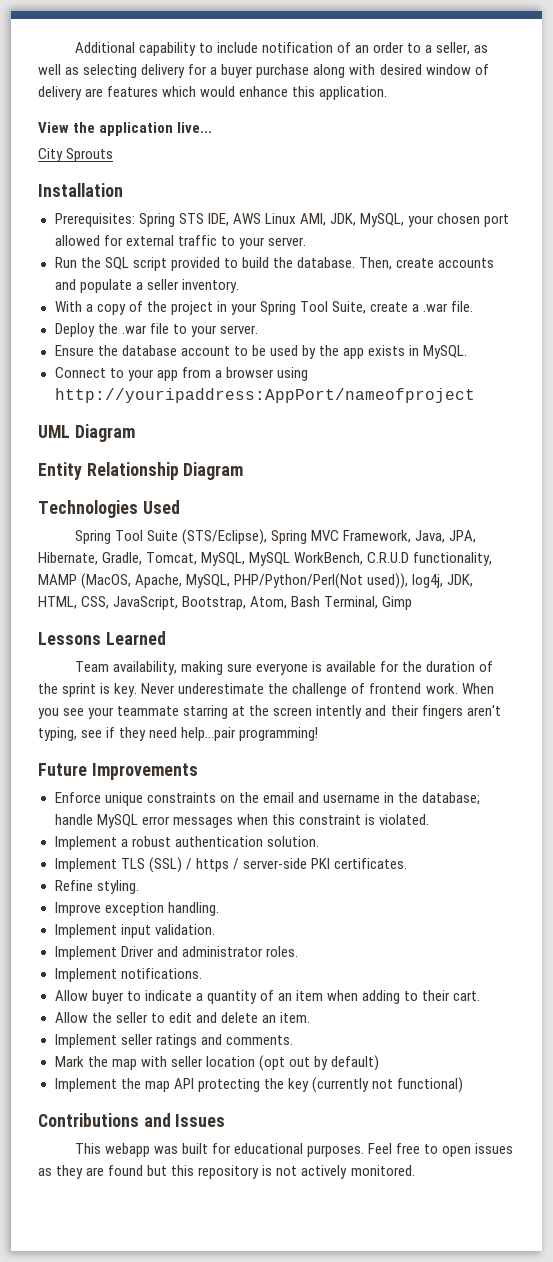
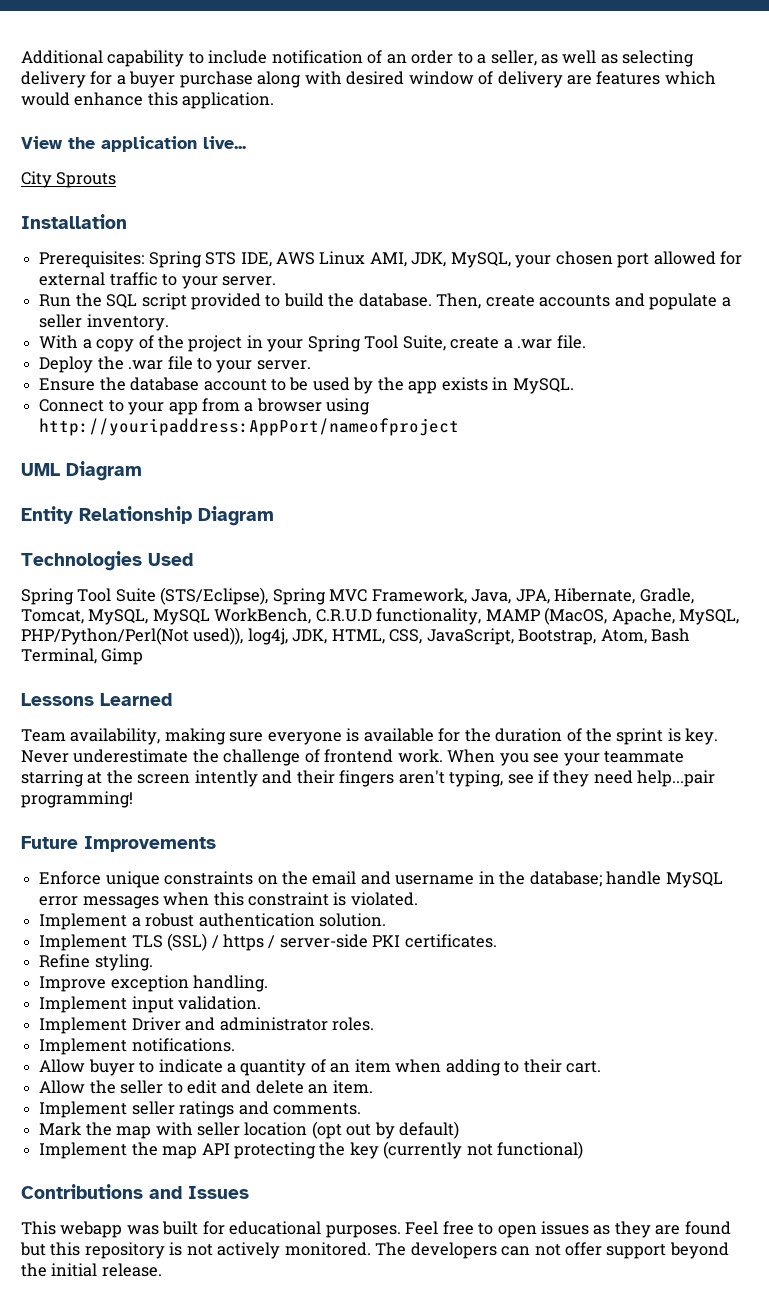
(415, 1170) none -> [375,1242,729,1259] [21,1263,162,1277] The developers can not offer support beyond the initial release.

